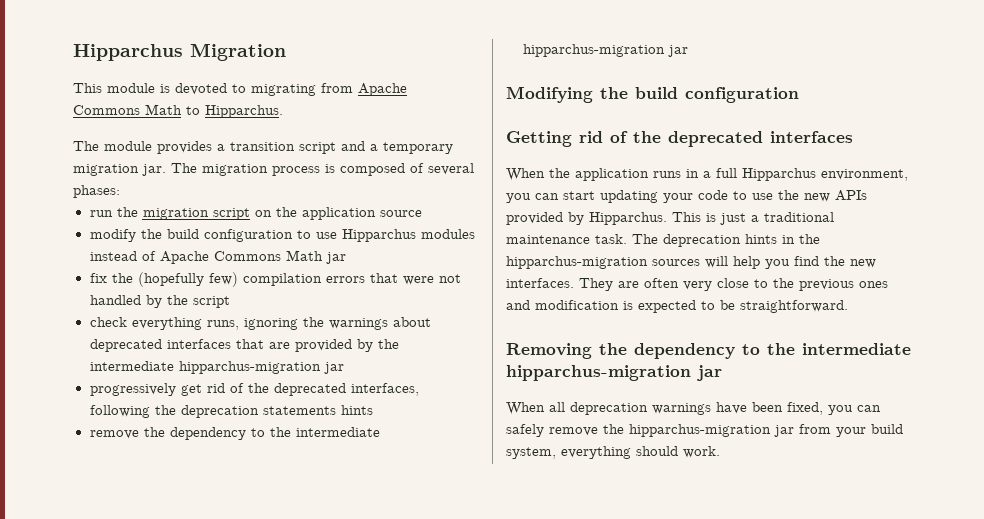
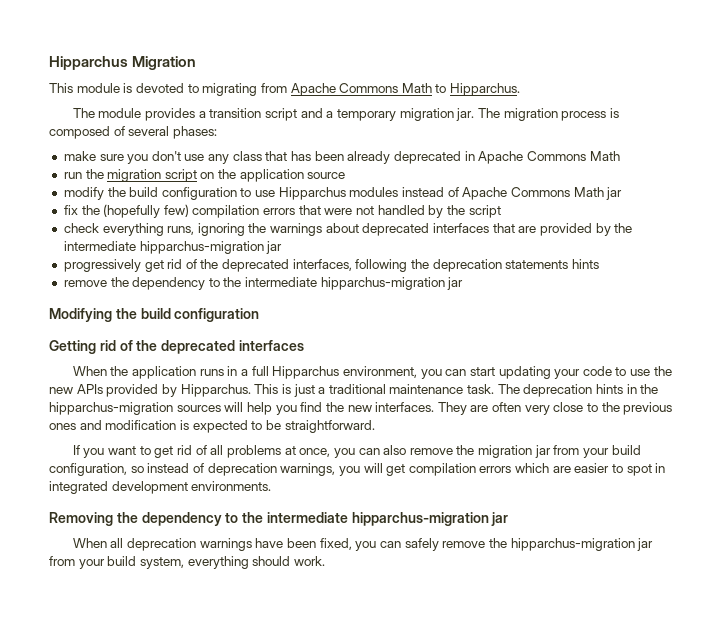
(120, 191) none -> [63,151,620,164] // make sure you don't use any class that has been already deprecated in Apache Commons Math
(848, 306) none -> [72,445,641,458] [49,463,666,476] [49,481,272,494] // If you want to get rid of all problems at once, you can also remove the migration jar from your build configuration, so instead of deprecation warnings, you will get compilation errors which are easier to spot in integrated development environments.

